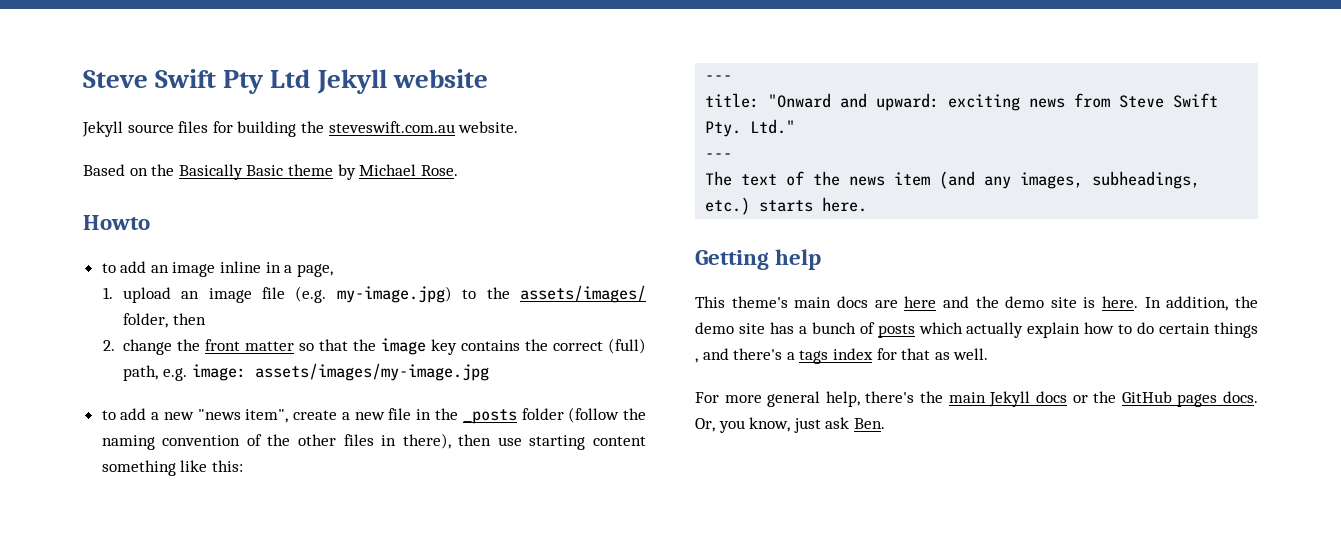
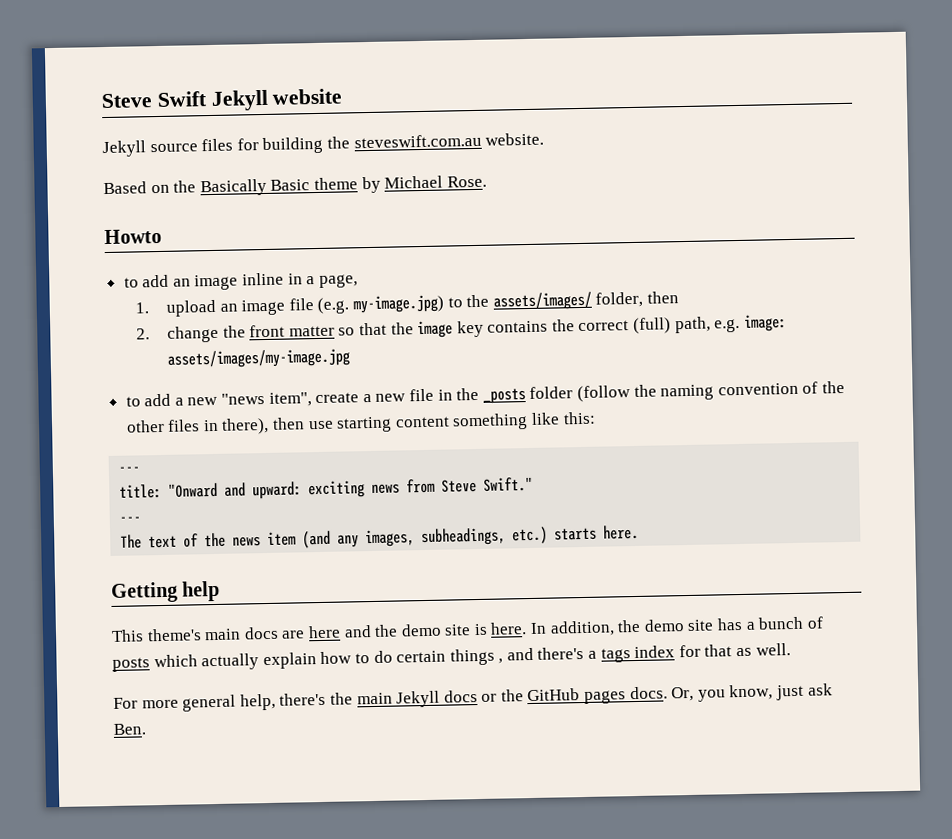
[83,69,311,94] Steve Swift Pty Ltd -> [101,91,207,109] Steve Swift
[1173,93,1219,108] [705,119,796,137] Swift Pty. Ltd." -> [483,476,534,492] Swift."

